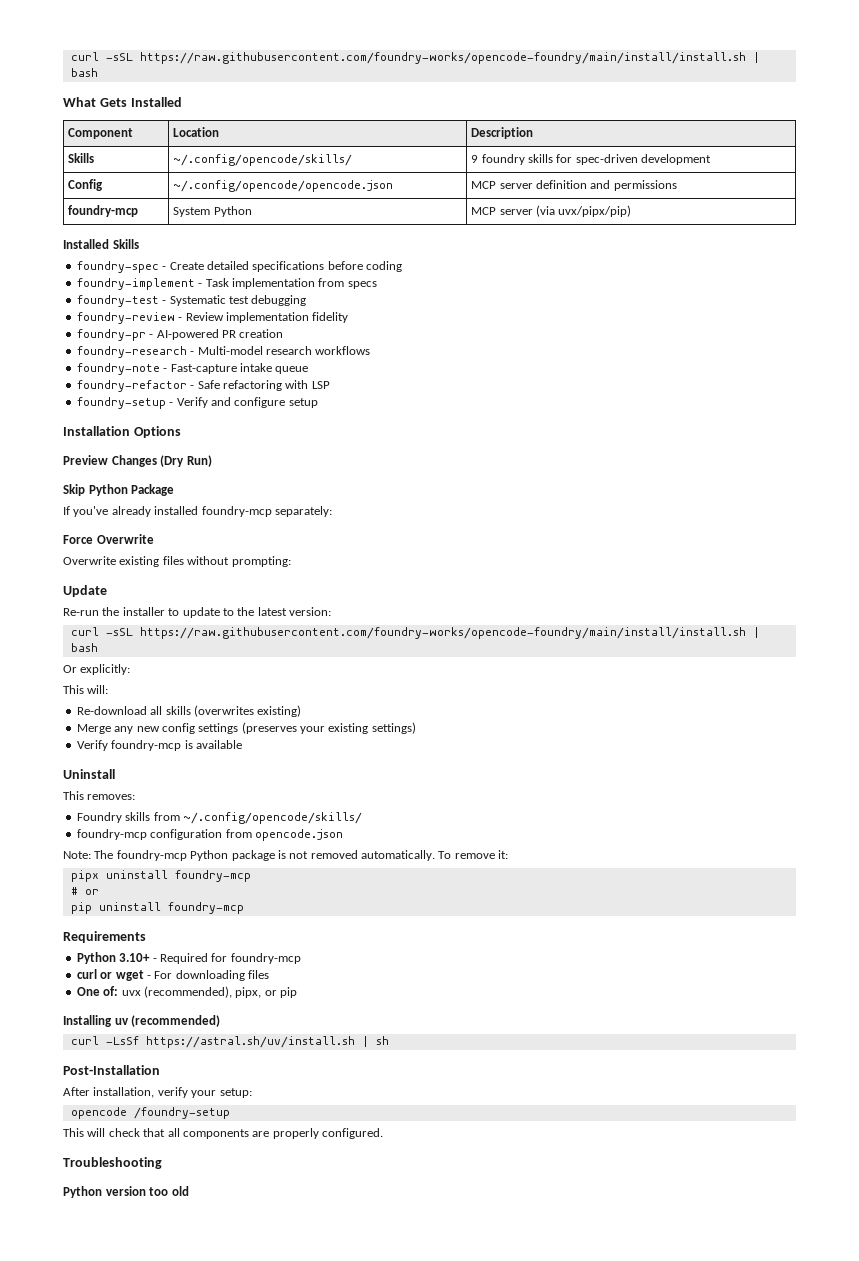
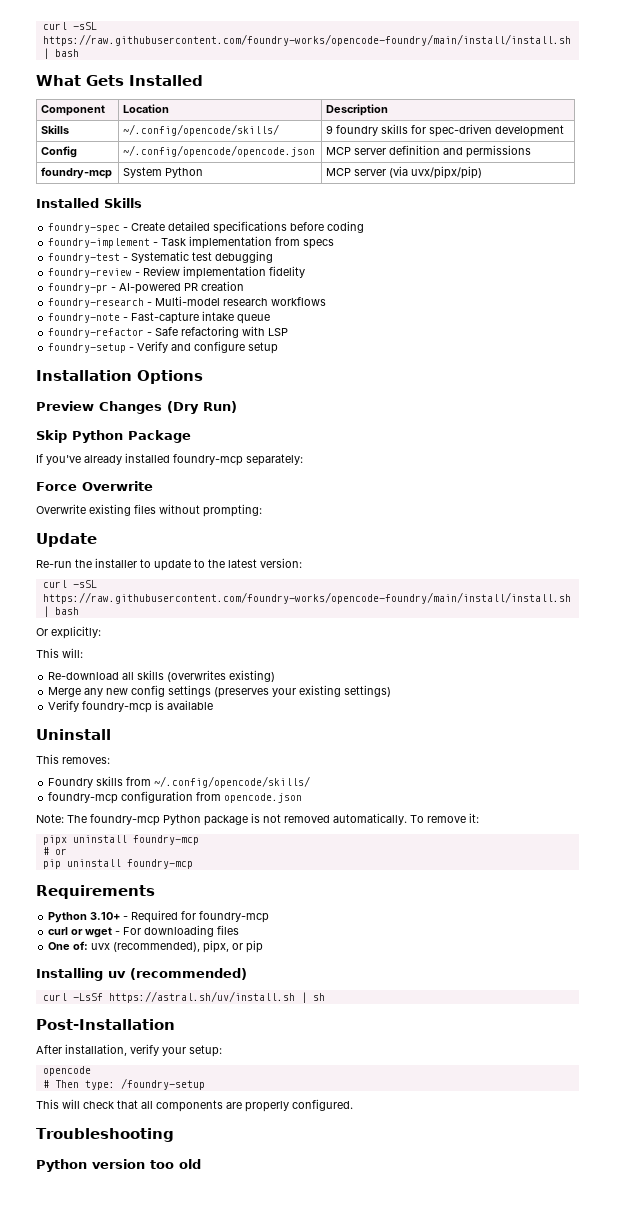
(127, 1113) none -> [42,1080,115,1090] // # Then type:

